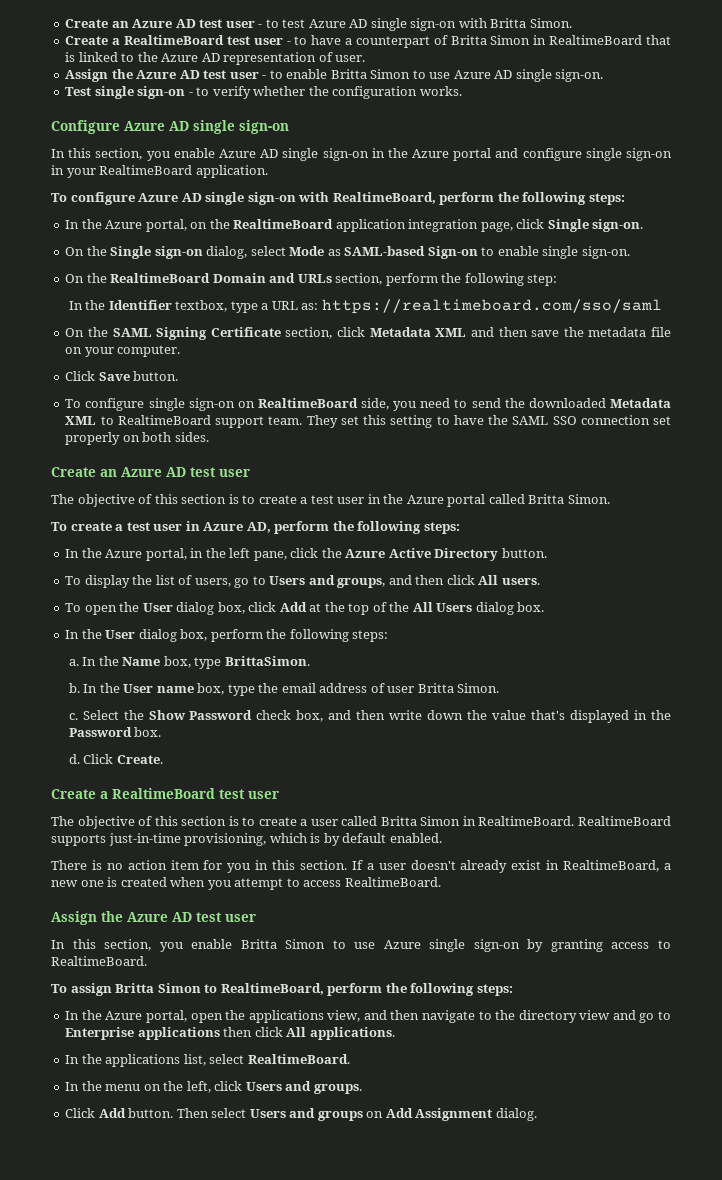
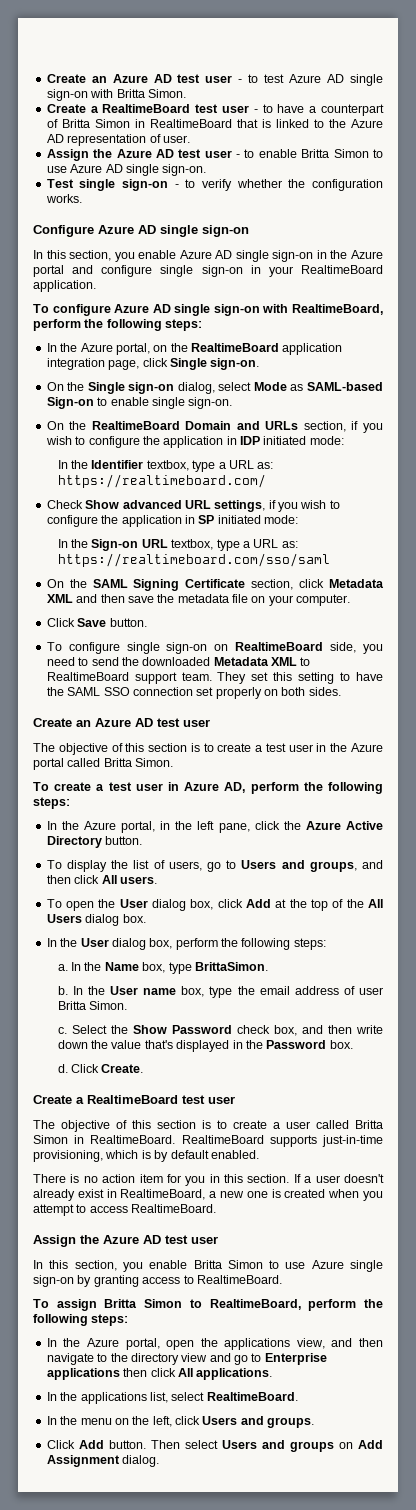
[385,273,558,286] perform the following step: -> [351,421,383,433] [45,436,344,448] if you wish to configure the application in IDP initiated mode:
(319, 306) none -> [57,474,266,488] [46,500,340,512] [46,515,298,527] [57,539,298,551] https://realtimeboard.com/ // Check Show advanced URL settings, if you wish to configure the application in SP initiated mode: // In the Sign-on URL textbox, type a URL as:

